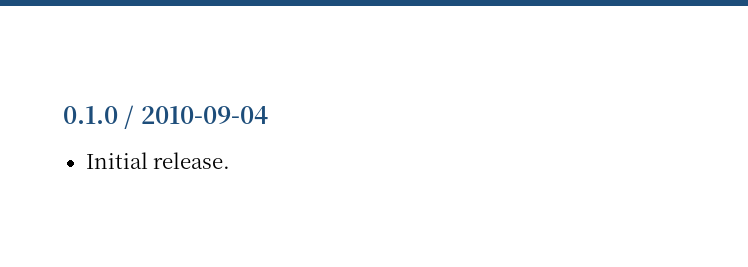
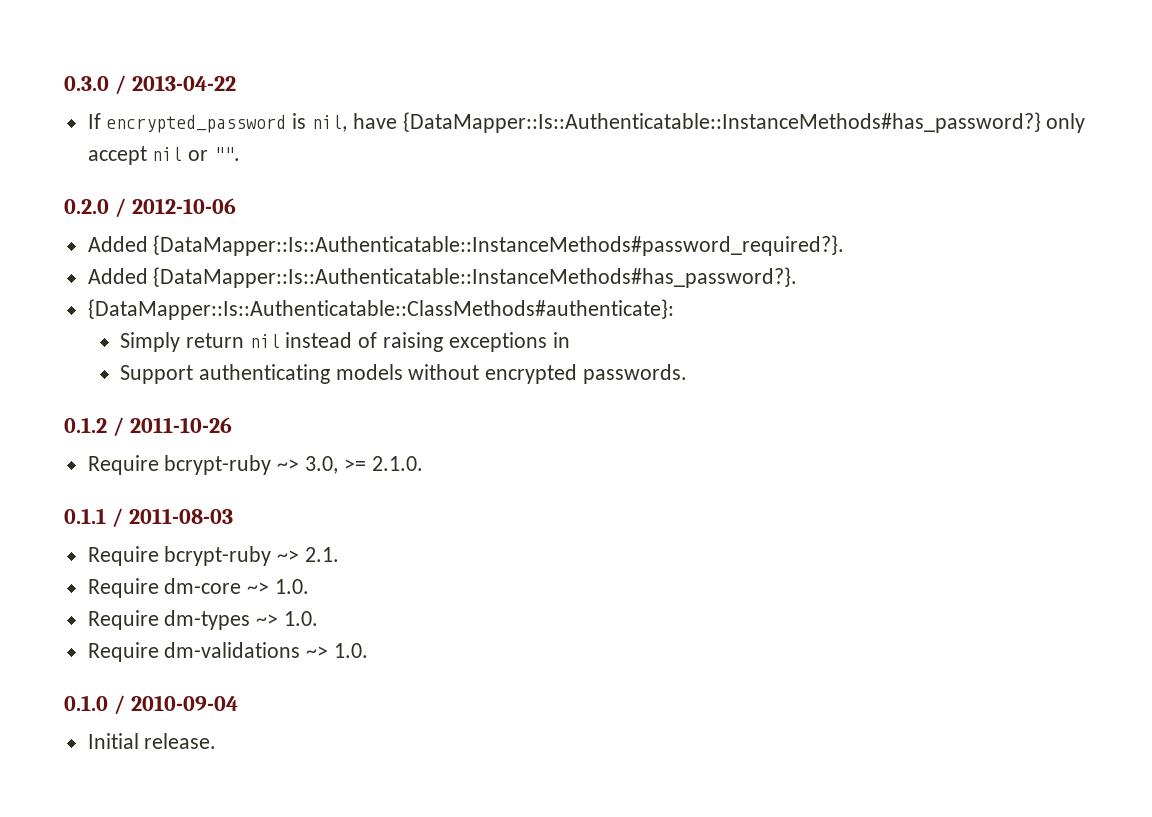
(63, 115) none -> [64,75,236,95] [87,112,1086,133] [87,146,241,165] [64,198,236,218] [87,235,845,256] [87,267,798,288] [87,299,674,320] [120,332,570,352] [120,364,688,384] [64,417,232,437] [87,455,423,475] [64,508,233,528] [87,546,340,566] [87,578,310,598] [87,610,319,630] [87,642,369,662] 0.3.0 / 2013-04-22 // If encrypted_password is nil, have {DataMapper::Is::Authenticatable::InstanceMethods#has_password?} only accept nil or "". // 0.2.0 / 2012-10-06 // Added {DataMapper::Is::Authenticatable::InstanceMethods#password_required?}. // Added {DataMapper::Is::Authenticatable::InstanceMethods#has_password?}. // {DataMapper::Is::Authenticatable::ClassMethods#authenticate}: // Simply return nil instead of raising exceptions in // Support authenticating models without encrypted passwords. // 0.1.2 / 2011-10-26 // Require bcrypt-ruby ~> 3.0, >= 2.1.0. // 0.1.1 / 2011-08-03 // Require bcrypt-ruby ~> 2.1. // Require dm-core ~> 1.0. // Require dm-types ~> 1.0. // Require dm-validations ~> 1.0. //

